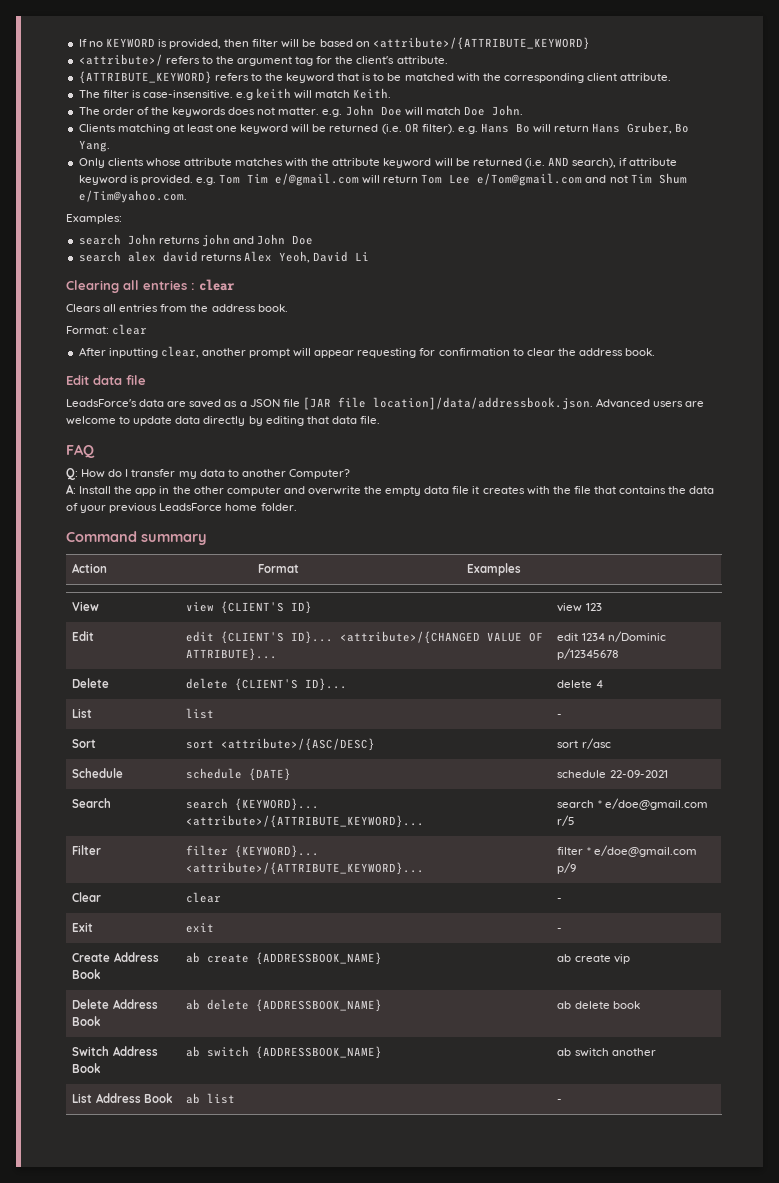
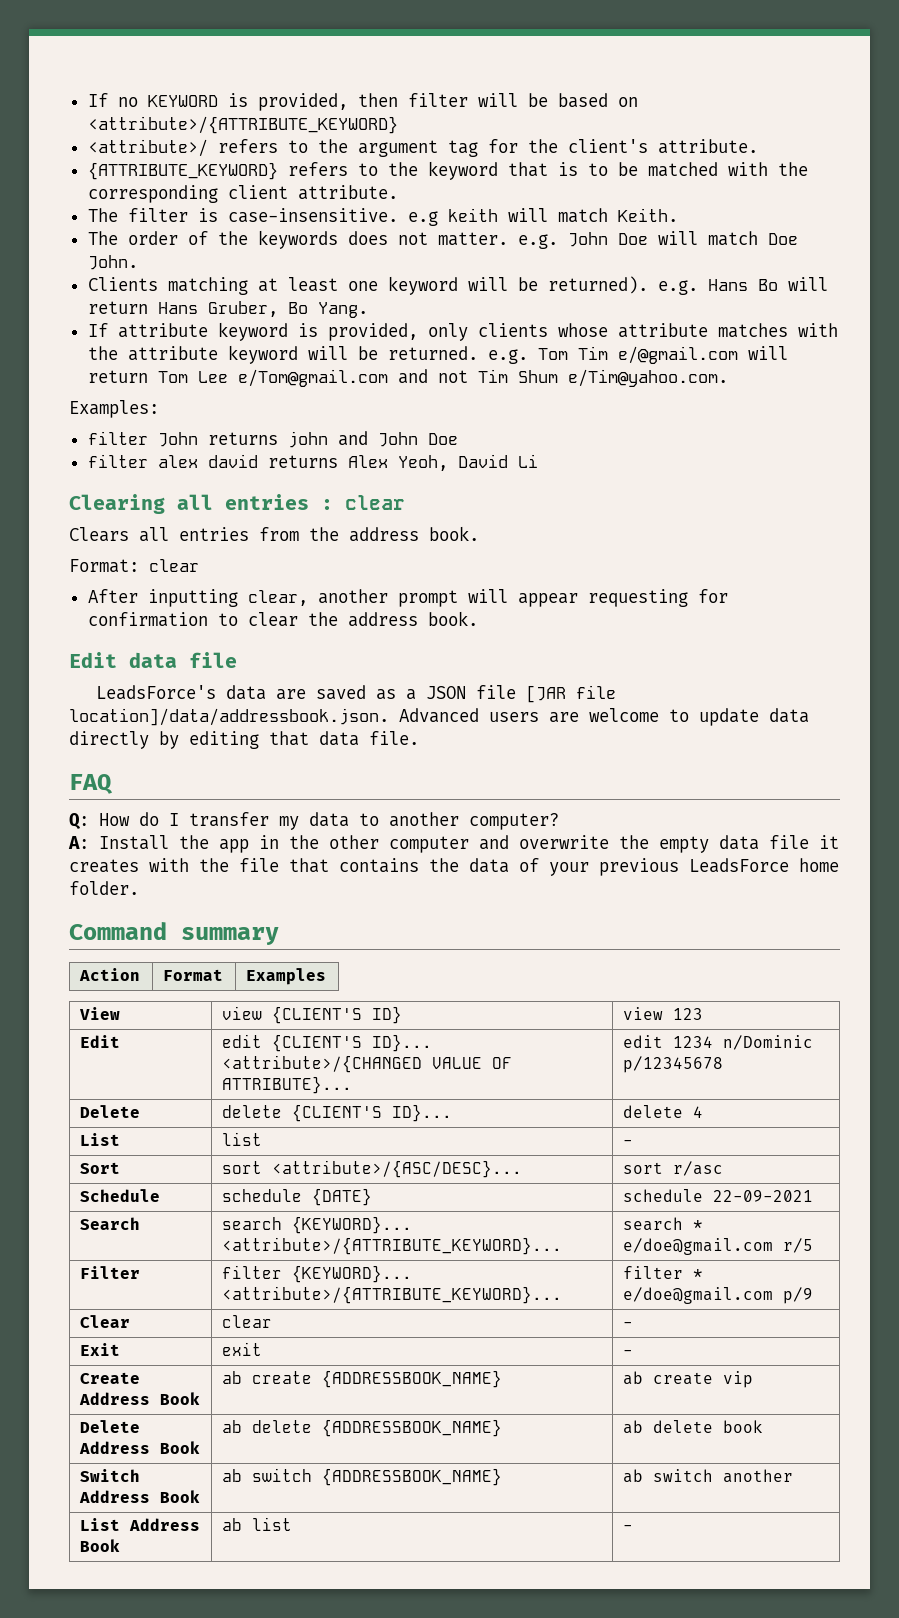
[329,123,455,134] returned (i.e. OR filter). -> [547,276,648,294] returned).
[78,158,105,168] Only -> [87,322,468,341] If attribute keyword is provided, only
[472,157,678,168] [78,175,193,185] returned (i.e. AND search), if attribute keyword is provided. -> [387,346,478,360] returned.
[78,234,121,245] search -> [87,431,148,445] filter
[78,251,121,262] search -> [87,454,148,468] filter
[288,469,350,479] Computer? -> [469,813,559,830] computer?
[221,738,376,751] <attribute>/{ASC/DESC} -> [272,1160,523,1178] <attribute>/{ASC/DESC}...

